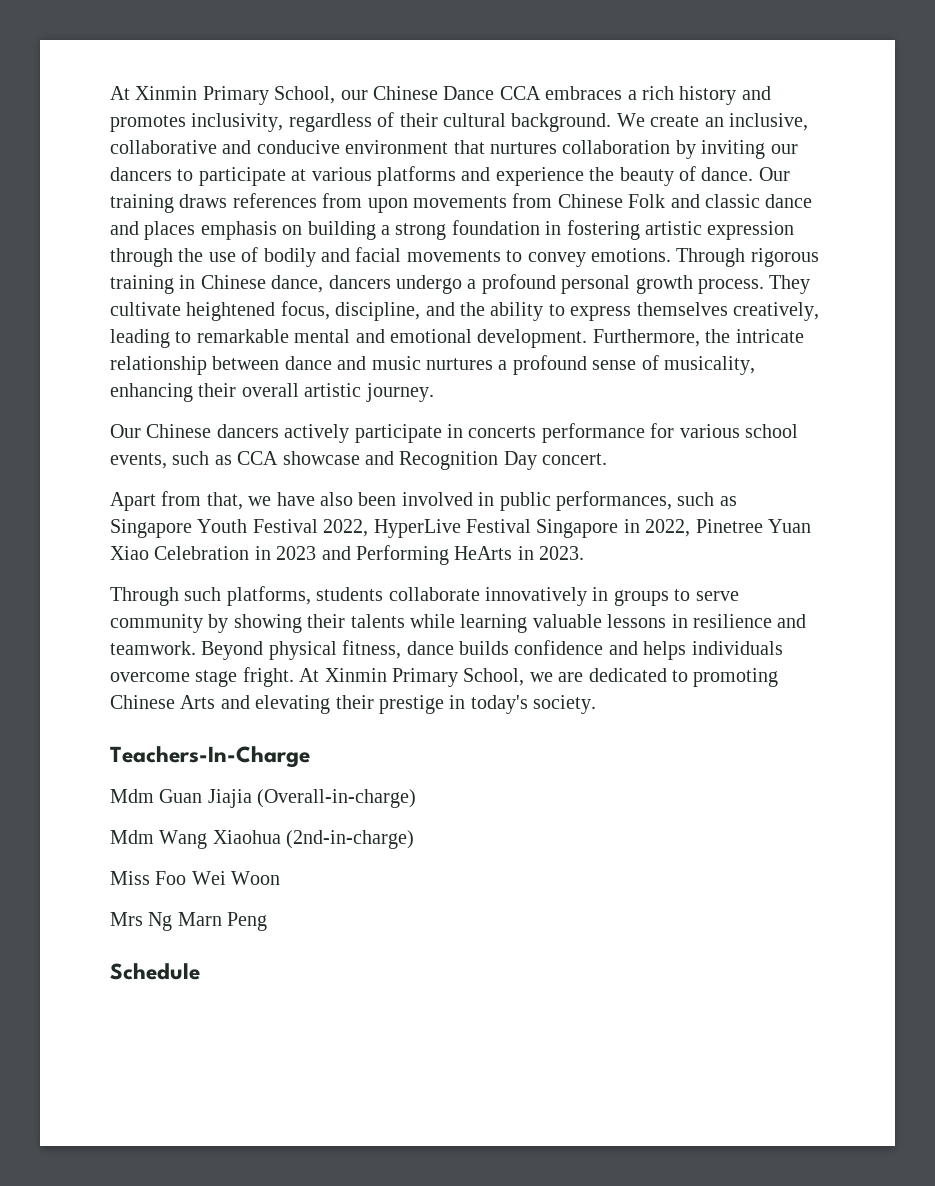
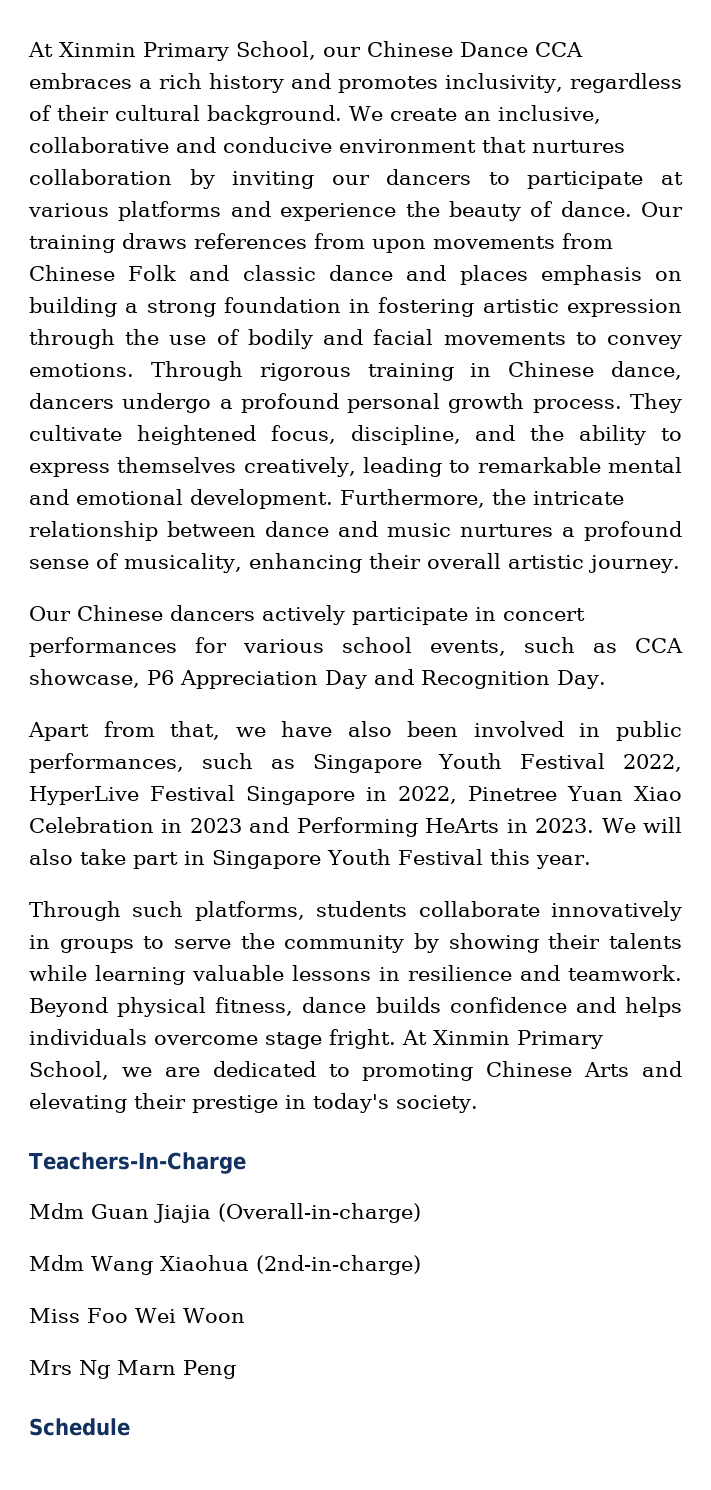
[468,423,645,443] concerts performance -> [503,608,585,621] [29,637,177,657] concert performances
[282,451,608,470] showcase and Recognition Day concert. -> [29,669,606,689] showcase, P6 Appreciation Day and Recognition Day.
(585, 553) none -> [601,817,682,833] [29,849,591,869] We will also take part in Singapore Youth Festival this year.
(739, 596) none -> [240,933,275,949] the

